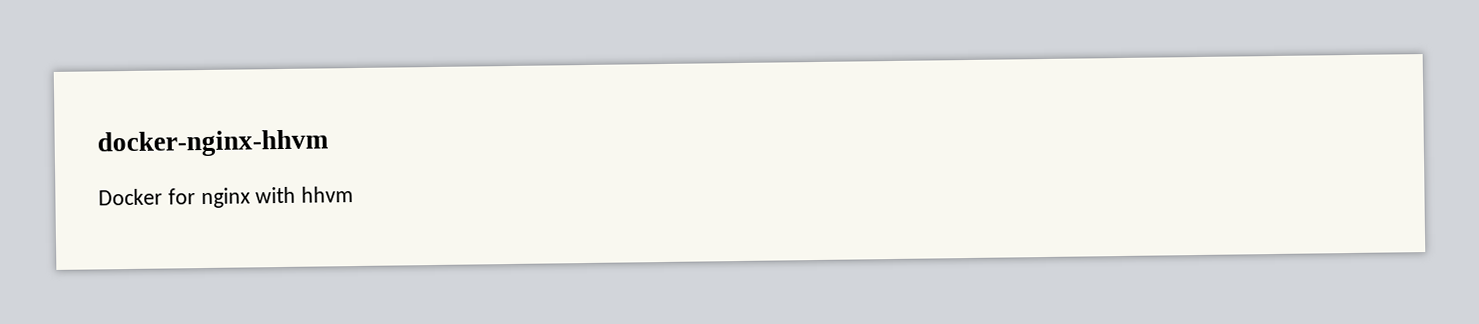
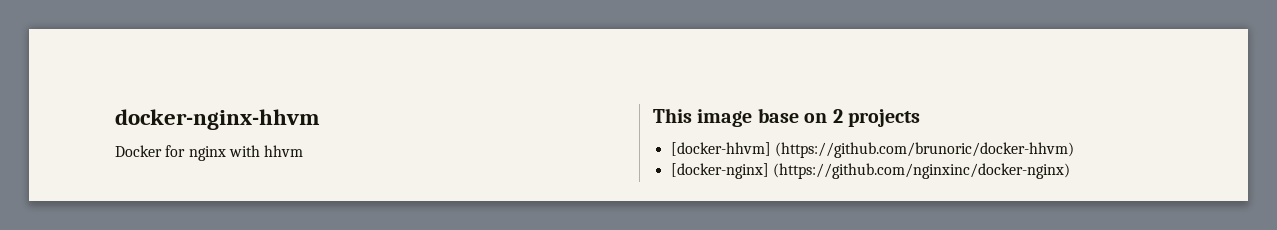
(355, 194) none -> [653,108,920,127] [670,142,1074,158] [670,163,1070,179] // This image base on 2 projects // [docker-hhvm] (https://github.com/brunoric/docker-hhvm) // [docker-nginx] (https://github.com/nginxinc/docker-nginx)

